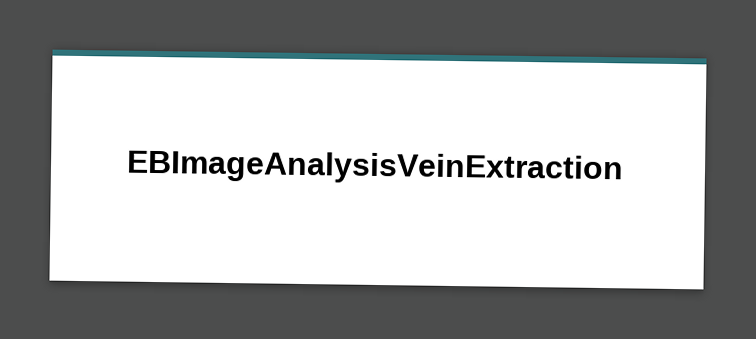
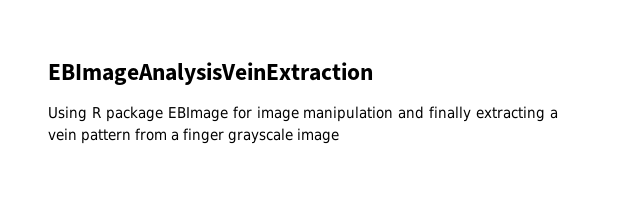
(624, 168) none -> [48,106,558,122] [48,128,340,144] // Using R package EBImage for image manipulation and finally extracting a vein pattern from a finger grayscale image

